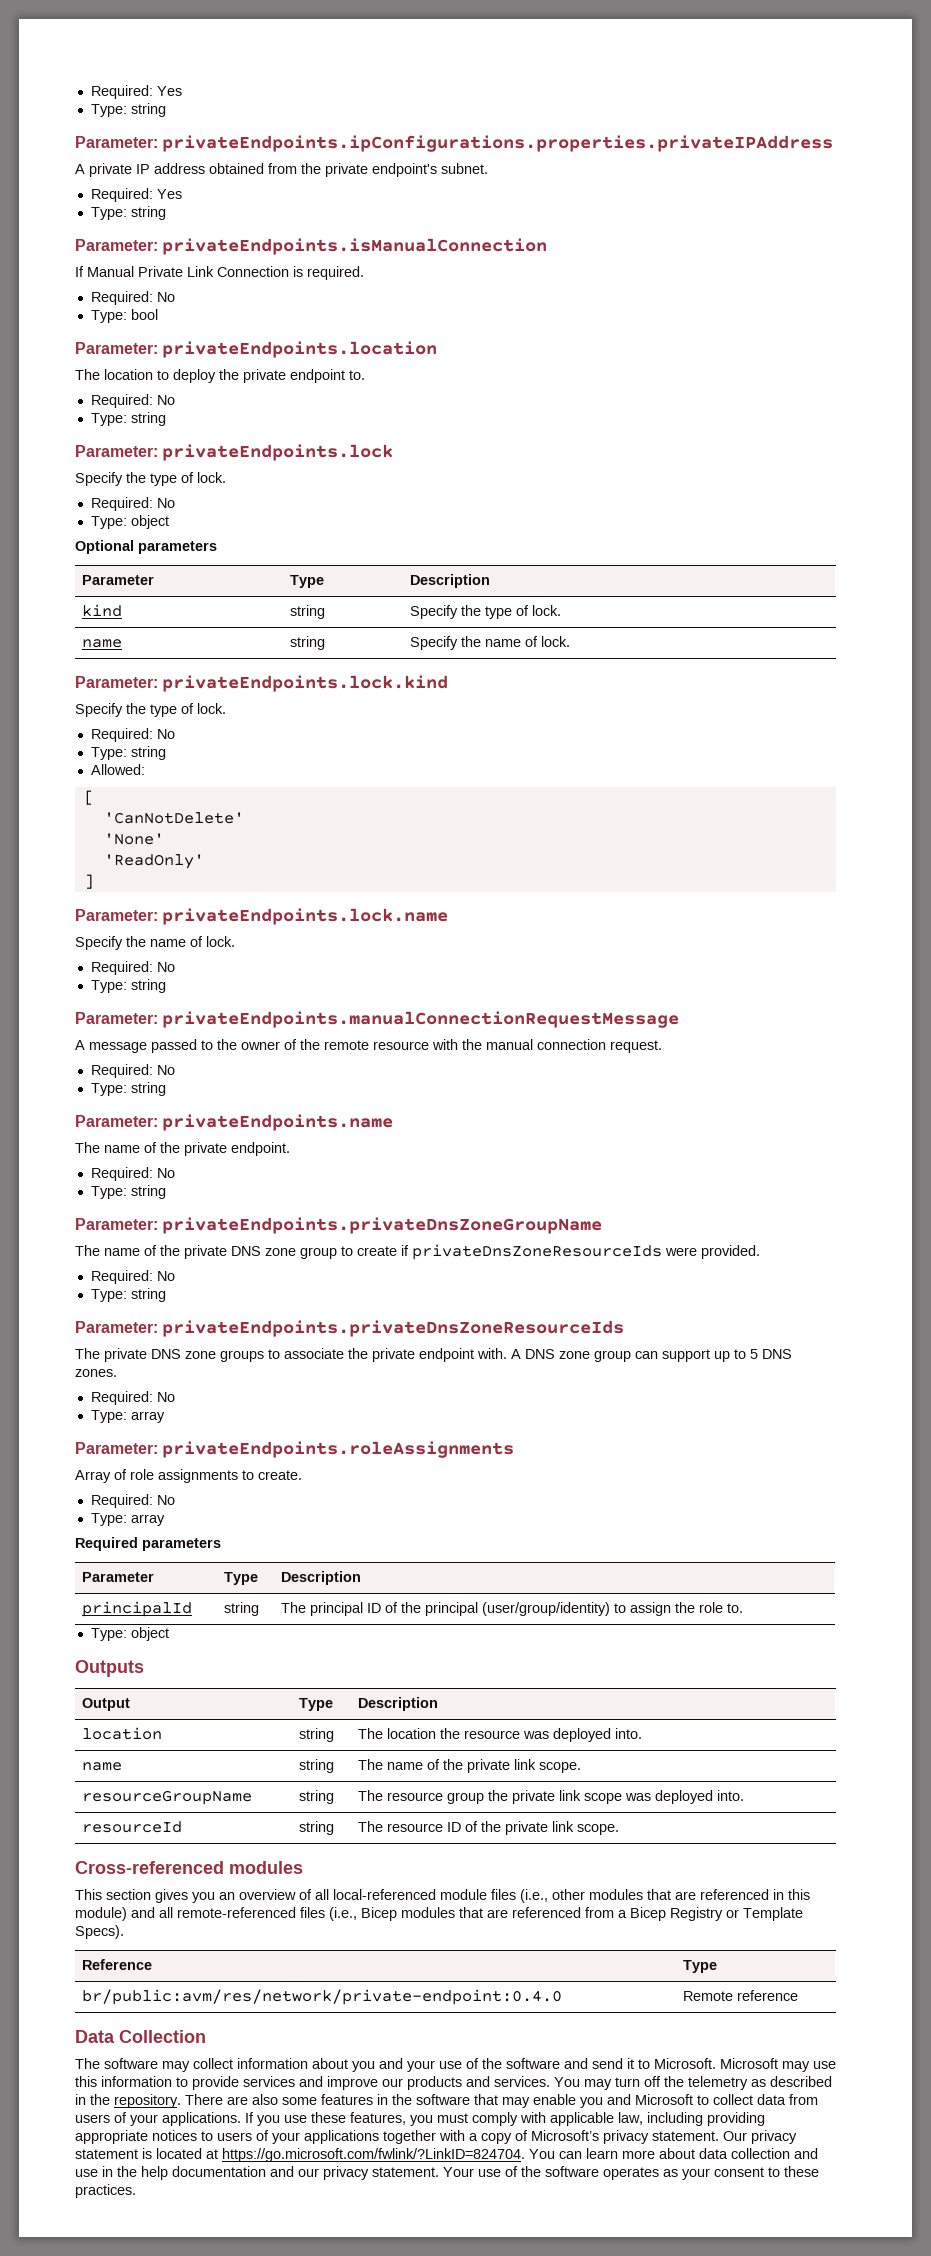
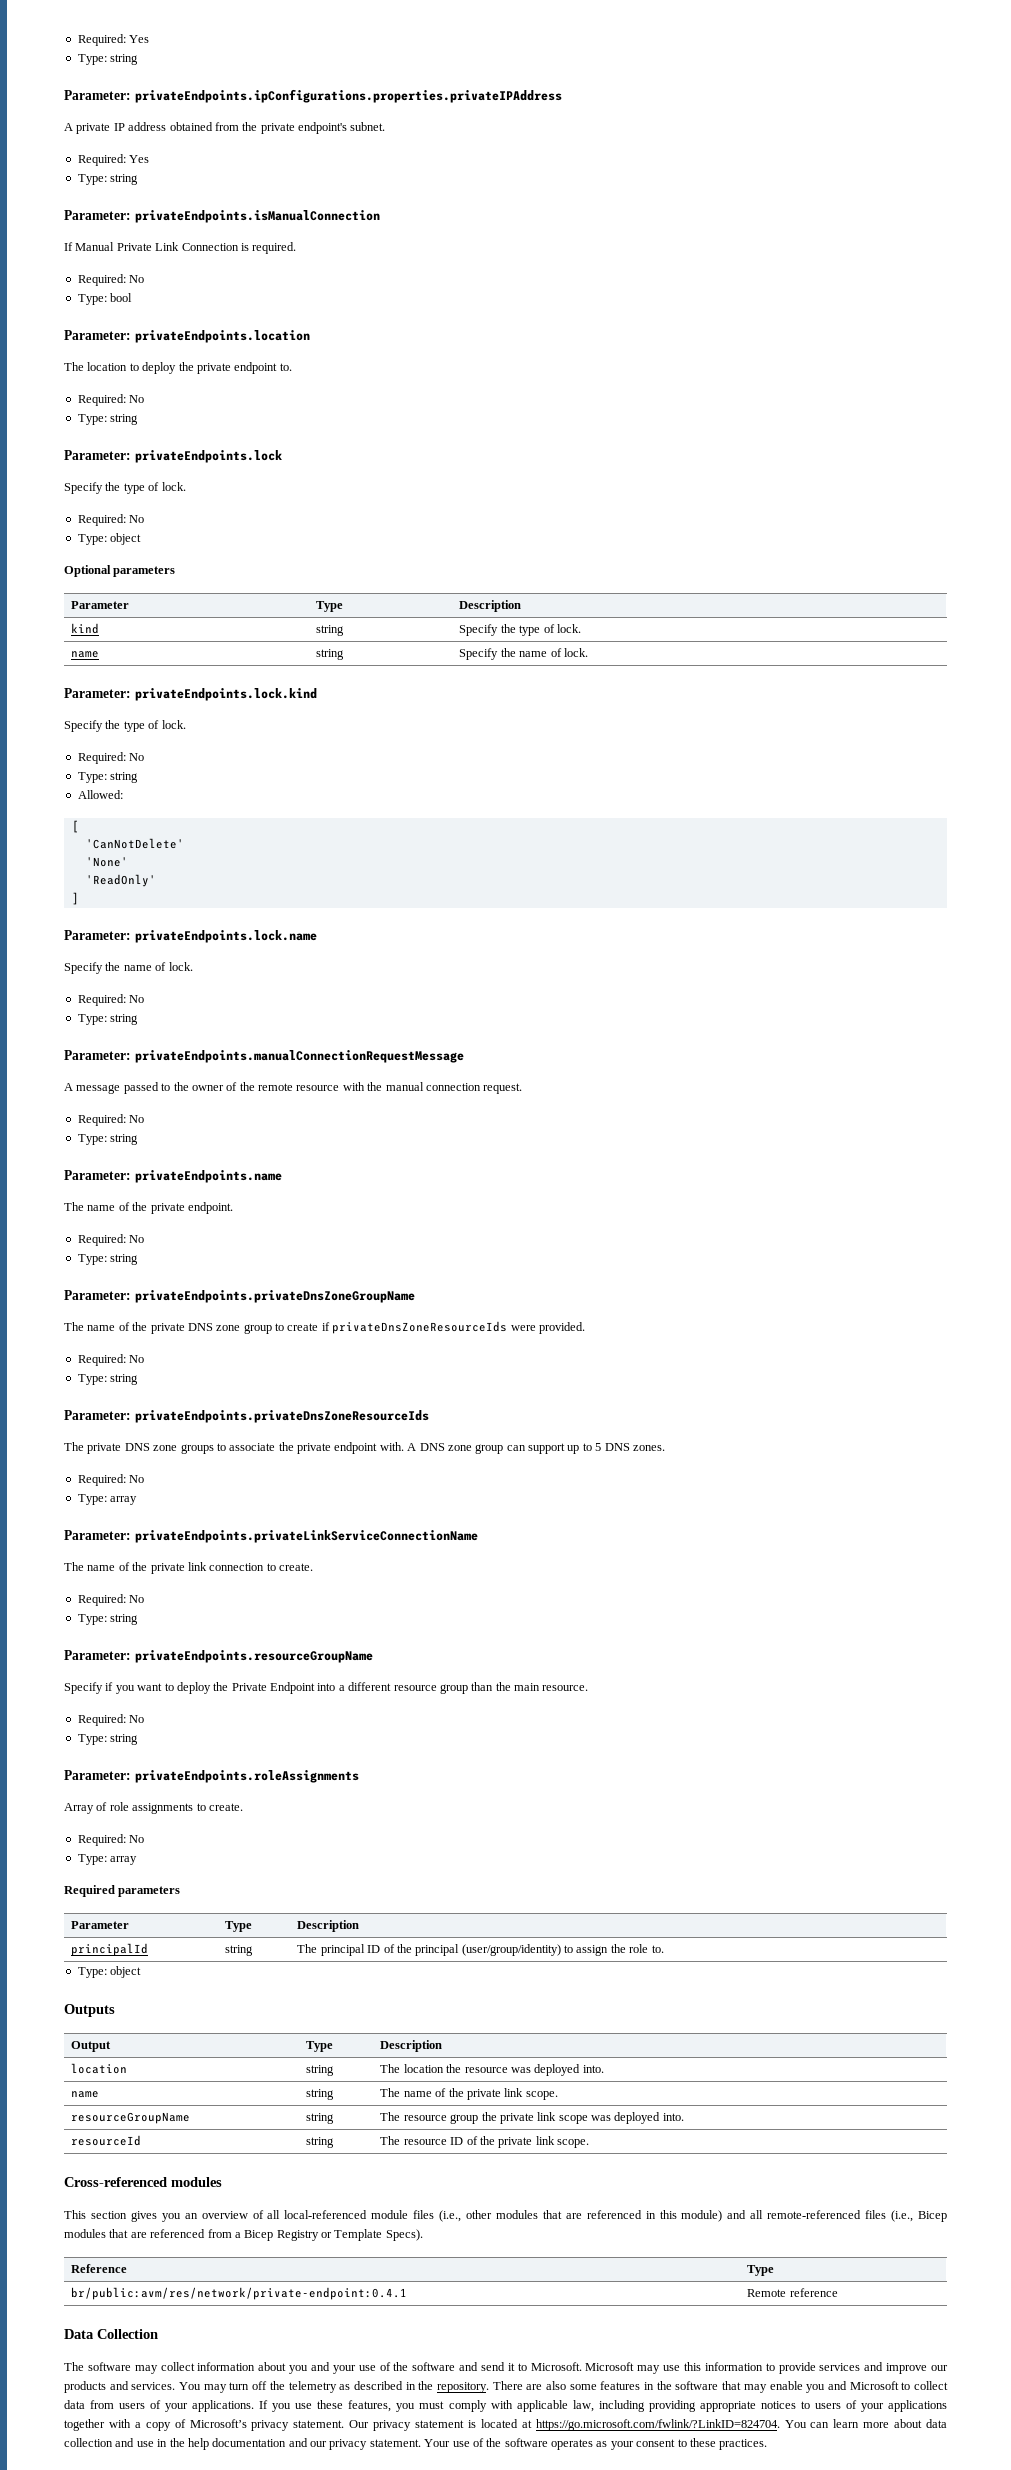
(165, 1417) none -> [64,1530,478,1543] [64,1562,313,1574] [77,1594,145,1606] [77,1614,139,1625] [64,1650,373,1663] [64,1682,589,1694] [77,1714,145,1726] [77,1734,139,1745] // Parameter: privateEndpoints.privateLinkServiceConnectionName // The name of the private link connection to create. // Required: No // Type: string // Parameter: privateEndpoints.resourceGroupName // Specify if you want to deploy the Private Endpoint into a different resource group than the main resource. // Required: No // Type: string
[81,1989,562,2005] br/public:avm/res/network/private-endpoint:0.4.0 -> [71,2287,408,2300] br/public:avm/res/network/private-endpoint:0.4.1

